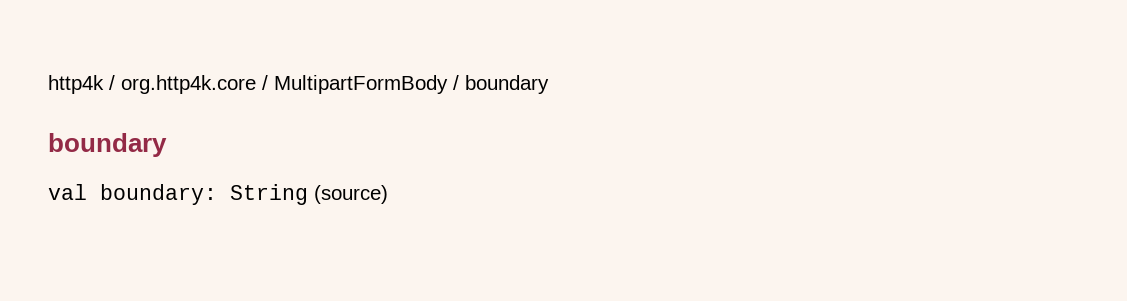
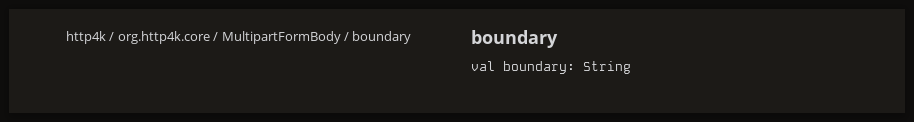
[314,185,388,204] (source) -> (631, 67) none

